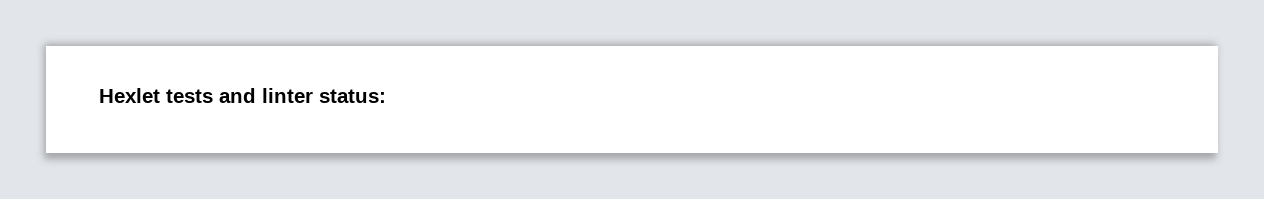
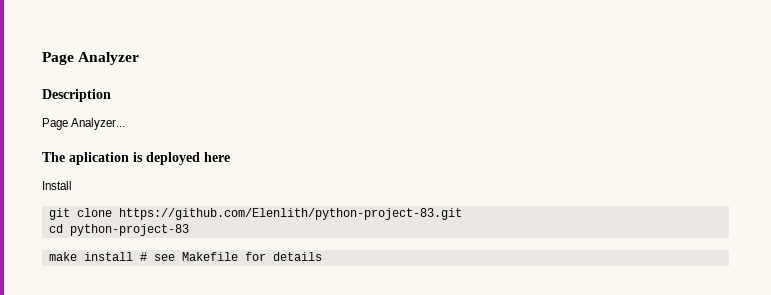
[99,88,386,103] Hexlet tests and linter status: -> [42,52,140,65] [42,89,111,102] [42,118,126,130] [42,152,230,165] [42,181,72,190] [48,208,462,220] [48,224,189,236] [48,252,322,261] Page Analyzer // Description // Page Analyzer... // The aplication is deployed here // Install // git clone https://github.com/Elenlith/python-project-83.git // cd python-project-83 // make install # see Makefile for details

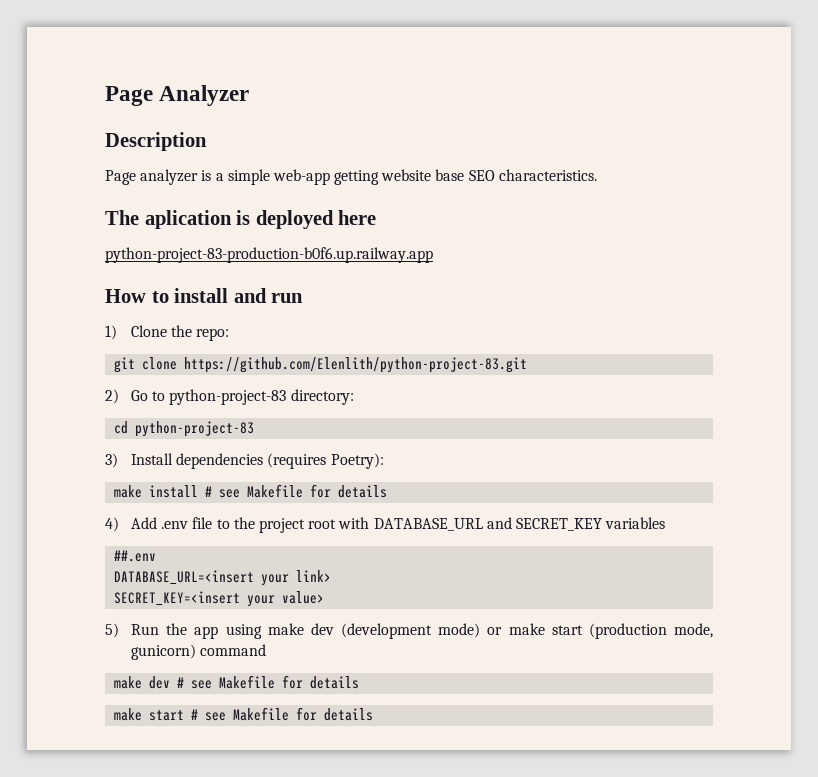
[71,118,126,130] Analyzer... -> [140,169,597,185] analyzer is a simple web-app getting website base SEO characteristics.
[42,181,72,190] [48,208,462,220] [48,224,189,236] Install // git clone https://github.com/Elenlith/python-project-83.git // cd python-project-83 -> [105,247,433,263] [105,288,304,303] [105,325,230,341] [114,357,528,373] [105,389,354,405] [114,421,255,437] [105,453,384,469] python-project-83-production-b0f6.up.railway.app // How to install and run // 1) Clone the repo: // git clone https://github.com/Elenlith/python-project-83.git // 2) Go to python-project-83 directory: // cd python-project-83 // 3) Install dependencies (requires Poetry):
(322, 256) none -> [105,517,666,533] [114,550,157,562] [114,570,332,586] [114,591,325,607] [105,623,713,639] [131,644,267,660] [114,675,360,689] [114,707,374,721] // 4) Add .env file to the project root with DATABASE_URL and SECRET_KEY variables // ##.env // DATABASE_URL=<insert your link> // SECRET_KEY=<insert your value> // 5) Run the app using make dev (development mode) or make start (production mode, gunicorn) command // make dev # see Makefile for details // make start # see Makefile for details

